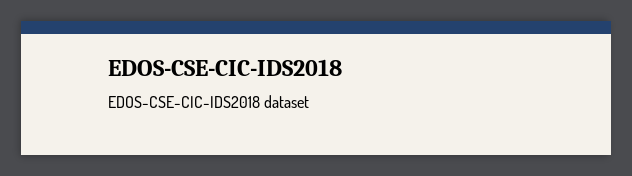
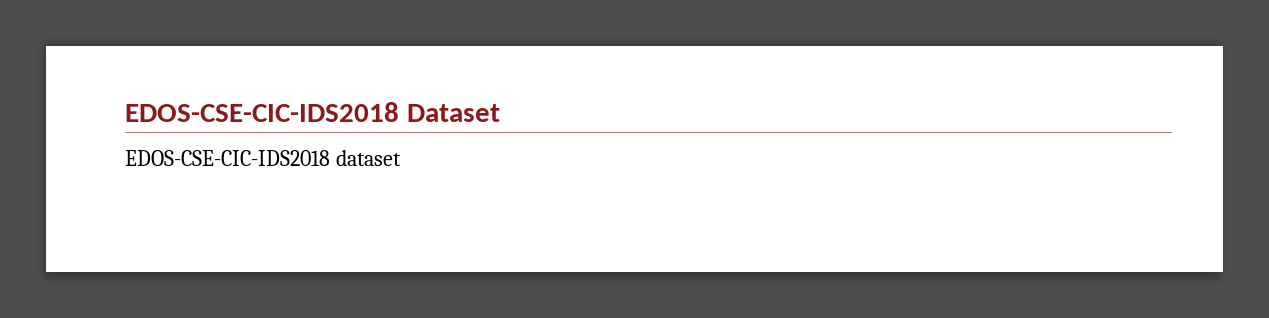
[108,59,342,76] EDOS-CSE-CIC-IDS2018 -> [125,102,500,122] EDOS-CSE-CIC-IDS2018 Dataset

